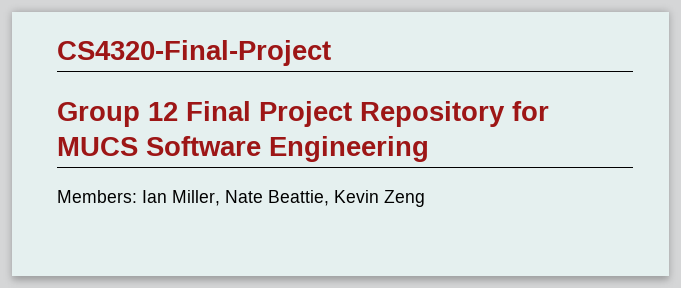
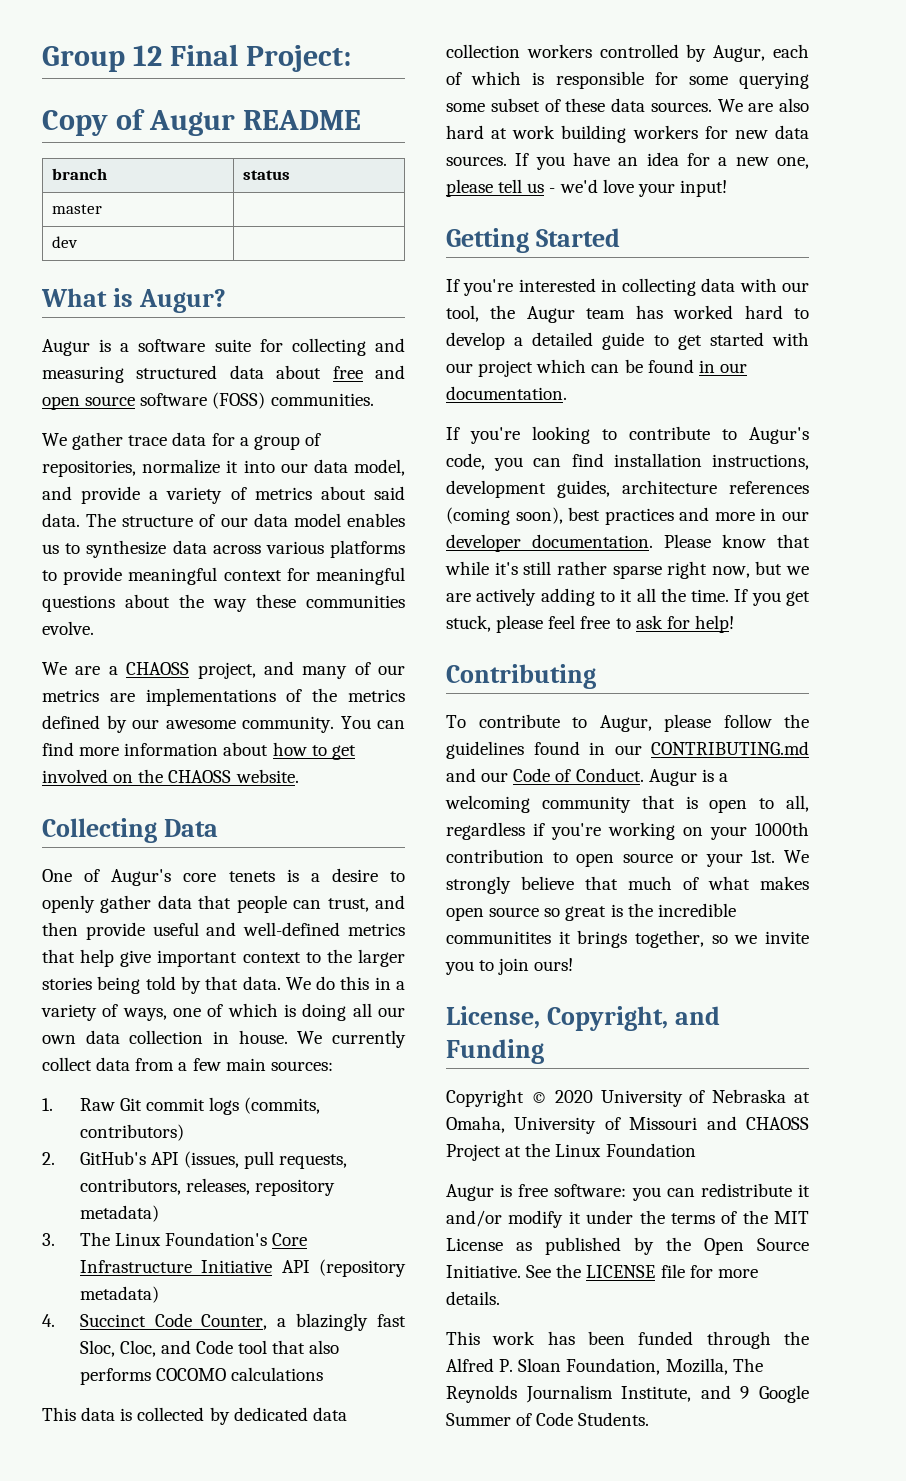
[57,40,331,66] CS4320-Final-Project // -> (42, 59) none
[259,101,549,127] [57,136,429,162] [57,190,425,207] Project Repository for MUCS Software Engineering // Members: Ian Miller, Nate Beattie, Kevin Zeng -> [245,45,351,72] [42,109,361,136] [52,168,108,180] [243,170,291,180] [52,204,103,214] [52,236,79,248] [41,288,226,313] [42,338,405,356] [42,365,405,383] [42,392,374,410] [42,432,321,450] [42,459,405,477] [42,486,405,504] [42,513,405,527] [42,540,406,558] [42,567,406,585] [42,594,405,612] [42,621,94,635] [42,661,405,679] [42,688,406,706] [42,715,405,733] [42,742,356,760] [42,769,299,783] [42,818,218,843] [42,868,405,886] [42,895,405,913] [42,922,406,940] [42,949,406,967] [42,976,406,994] [41,1003,405,1021] [42,1030,407,1048] [42,1057,333,1071] [42,1097,321,1115] [79,1124,184,1141] [42,1151,348,1169] [79,1178,335,1196] [79,1205,159,1222] [42,1232,308,1246] [79,1259,407,1277] [79,1286,159,1303] [42,1313,406,1331] [79,1340,340,1357] [79,1367,323,1385] [42,1407,347,1425] [446,44,809,62] [446,71,809,89] [446,98,809,112] [446,125,809,143] [446,152,809,170] [446,179,727,197] [446,228,620,253] [446,278,809,296] [446,305,809,323] [446,332,809,350] [446,359,747,377] [446,386,567,400] [446,426,809,444] [446,453,809,471] [446,480,809,498] [446,507,809,525] [446,534,810,552] [445,561,809,579] [446,588,810,606] [446,615,734,633] [446,664,596,689] [446,714,809,732] [446,741,809,759] [446,768,728,786] [445,795,809,813] [446,822,809,840] [446,849,809,867] [446,876,809,894] [446,903,736,921] [446,930,809,948] [445,958,574,975] [446,1006,720,1031] [446,1039,544,1064] [446,1089,810,1107] [446,1116,809,1134] [446,1143,696,1161] [446,1183,810,1201] [446,1210,809,1228] [446,1237,809,1255] [446,1264,758,1278] [446,1291,500,1305] [446,1331,809,1349] [446,1358,763,1375] [446,1385,809,1403] [446,1412,650,1426] Project: // Copy of Augur README // branch | status // master | // dev | // What is Augur? // Augur is a software suite for collecting and measuring structured data about free and open source software (FOSS) communities. // We gather trace data for a group of repositories, normalize it into our data model, and provide a variety of metrics about said data. The structure of our data model enables us to synthesize data across various platforms to provide meaningful context for meaningful questions about the way these communities evolve. // We are a CHAOSS project, and many of our metrics are implementations of the metrics defined by our awesome community. You can find more information about how to get involved on the CHAOSS website. // Collecting Data // One of Augur's core tenets is a desire to openly gather data that people can trust, and then provide useful and well-defined metrics that help give important context to the larger stories being told by that data. We do this in a variety of ways, one of which is doing all our own data collection in house. We currently collect data from a few main sources: // 1. Raw Git commit logs (commits, contributors) // 2. GitHub's API (issues, pull requests, contributors, releases, repository metadata) // 3. The Linux Foundation's Core Infrastructure Initiative API (repository metadata) // 4. Succinct Code Counter, a blazingly fast Sloc, Cloc, and Code tool that also performs COCOMO calculations // This data is collected by dedicated data collection workers controlled by Augur, each of which is responsible for some querying some subset of these data sources. We are also hard at work building workers for new data sources. If you have an idea for a new one, please tell us - we'd love your input! // Getting Started // If you're interested in collecting data with our tool, the Augur team has worked hard to develop a detailed guide to get started with our project which can be found in our documentation. // If you're looking to contribute to Augur's code, you can find installation instructions, development guides, architecture references (coming soon), best practices and more in our developer documentation. Please know that while it's still rather sparse right now, but we are actively adding to it all the time. If you get stuck, please feel free to ask for help! // Contributing // To contribute to Augur, please follow the guidelines found in our CONTRIBUTING.md and our Code of Conduct. Augur is a welcoming community that is open to all, regardless if you're working on your 1000th contribution to open source or your 1st. We strongly believe that much of what makes open source so great is the incredible communitites it brings together, so we invite you to join ours! // License, Copyright, and Funding // Copyright © 2020 University of Nebraska at Omaha, University of Missouri and CHAOSS Project at the Linux Foundation // Augur is free software: you can redistribute it and/or modify it under the terms of the MIT License as published by the Open Source Initiative. See the LICENSE file for more details. // This work has been funded through the Alfred P. Sloan Foundation, Mozilla, The Reynolds Journalism Institute, and 9 Google Summer of Code Students.

